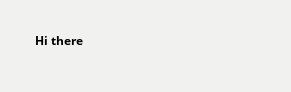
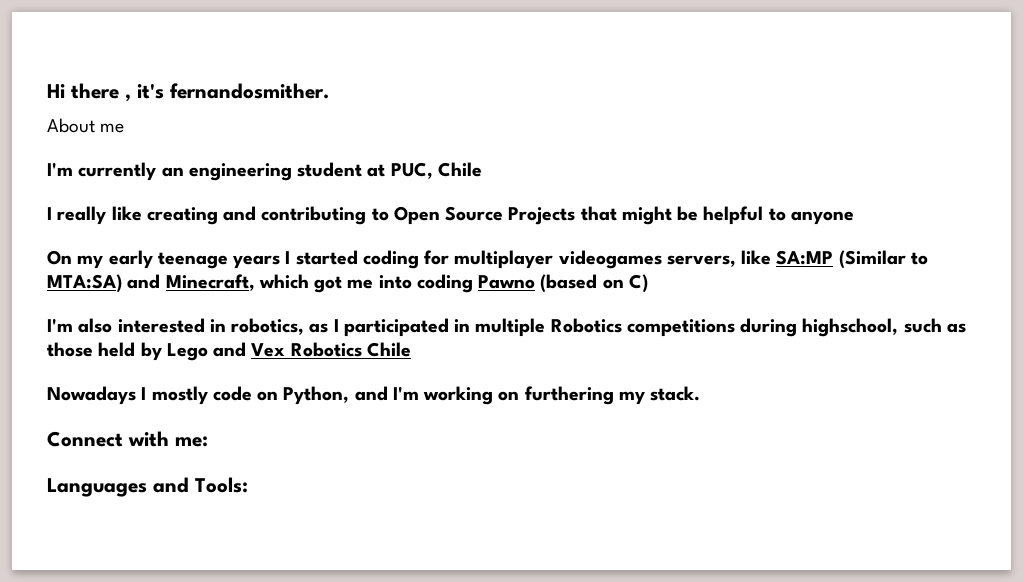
(84, 40) none -> [125,83,329,102] [47,118,125,133] [47,162,482,181] [47,206,854,225] [47,250,928,269] [47,274,648,293] [47,318,966,337] [47,342,411,361] [47,386,701,405] [47,431,208,447] [47,477,248,497] , it's fernandosmither. // About me // I'm currently an engineering student at PUC, Chile // I really like creating and contributing to Open Source Projects that might be helpful to anyone // On my early teenage years I started coding for multiplayer videogames servers, like SA:MP (Similar to MTA:SA) and Minecraft, which got me into coding Pawno (based on C) // I'm also interested in robotics, as I participated in multiple Robotics competitions during highschool, such as those held by Lego and Vex Robotics Chile // Nowadays I mostly code on Python, and I'm working on furthering my stack. // Connect with me: // Languages and Tools:

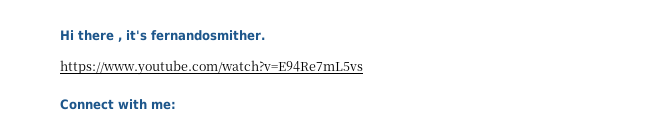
[47,118,125,133] [47,162,482,181] [47,206,854,225] [47,250,928,269] [47,274,648,293] [47,318,966,337] [47,342,411,361] [47,386,701,405] About me // I'm currently an engineering student at PUC, Chile // I really like creating and contributing to Open Source Projects that might be helpful to anyone // On my early teenage years I started coding for multiplayer videogames servers, like SA:MP (Similar to MTA:SA) and Minecraft, which got me into coding Pawno (based on C) // I'm also interested in robotics, as I participated in multiple Robotics competitions during highschool, such as those held by Lego and Vex Robotics Chile // Nowadays I mostly code on Python, and I'm working on furthering my stack. -> [60,60,363,75] https://www.youtube.com/watch?v=E94Re7mL5vs
[47,477,248,497] // Languages and Tools: -> (176, 105) none

